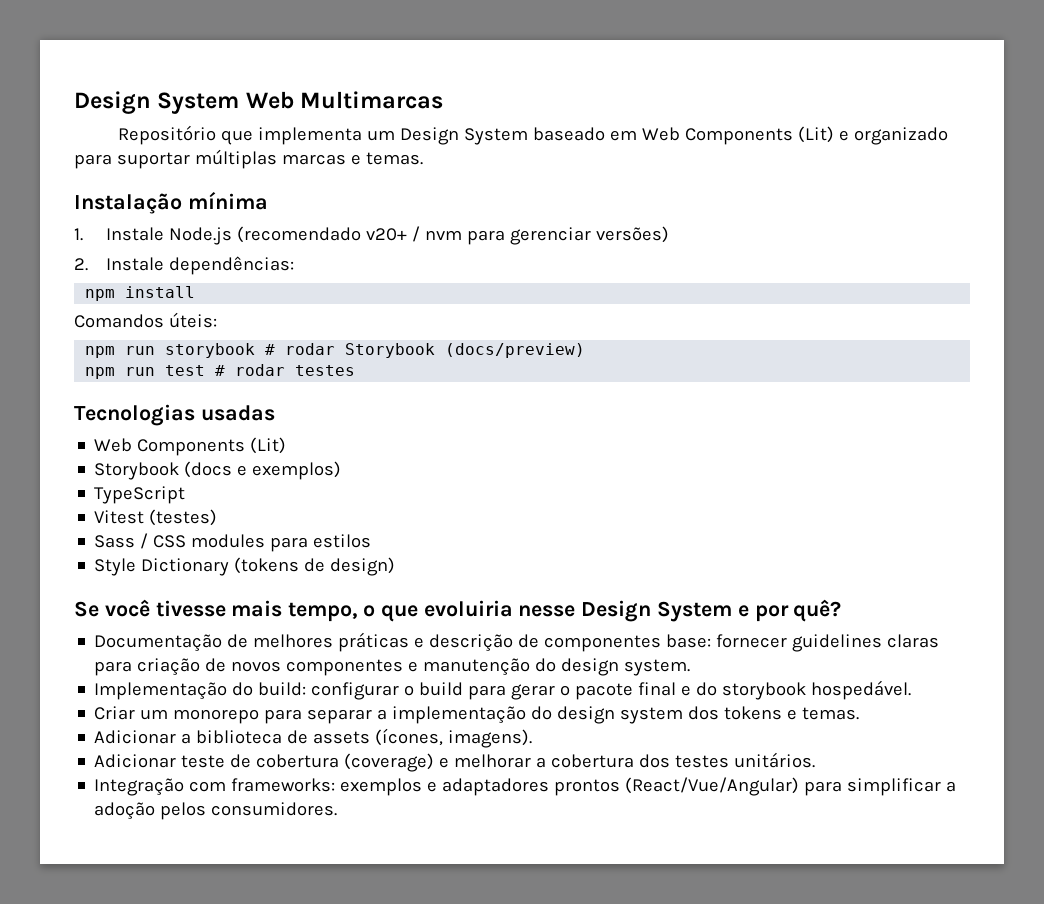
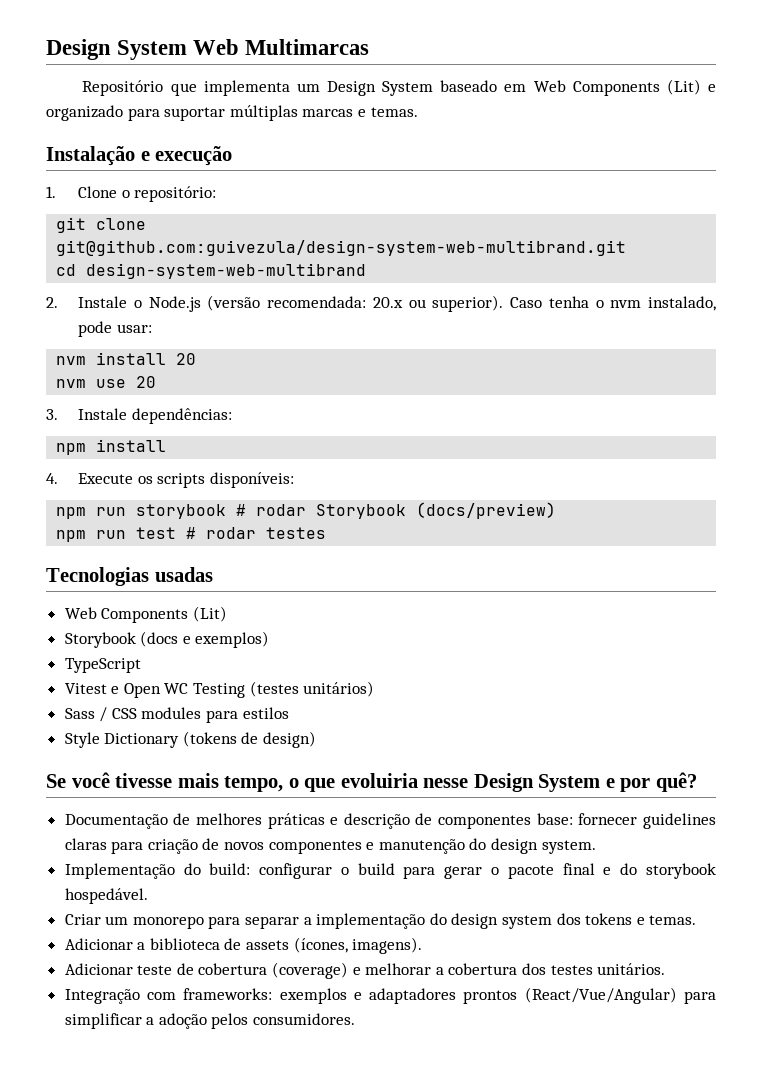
[187,192,268,210] [74,226,670,245] [74,258,88,271] mínima // 1. Instale Node.js (recomendado v20+ / nvm para gerenciar versões) // 2. -> [140,146,233,166] [46,186,217,202] [56,217,147,233] [56,240,627,256] [56,263,367,279] [46,295,717,312] [78,321,152,337] [56,352,197,365] [56,376,157,388] [46,409,58,420] e execução // 1. Clone o repositório: // git clone git@github.com:guivezula/design-system-web-multibrand.git // cd design-system-web-multibrand // 2. Instale o Node.js (versão recomendada: 20.x ou superior). Caso tenha o nvm instalado, pode usar: // nvm install 20 // nvm use 20 // 3.
[74,312,217,328] Comandos úteis: -> [46,472,294,488] 4. Execute os scripts disponíveis:
[149,509,218,526] (testes) -> [111,681,375,698] e Open WC Testing (testes unitários)

